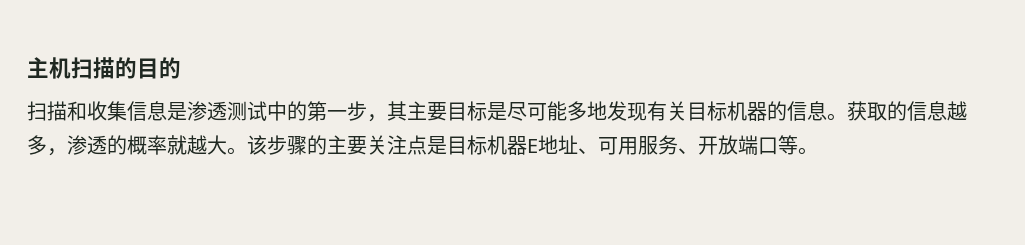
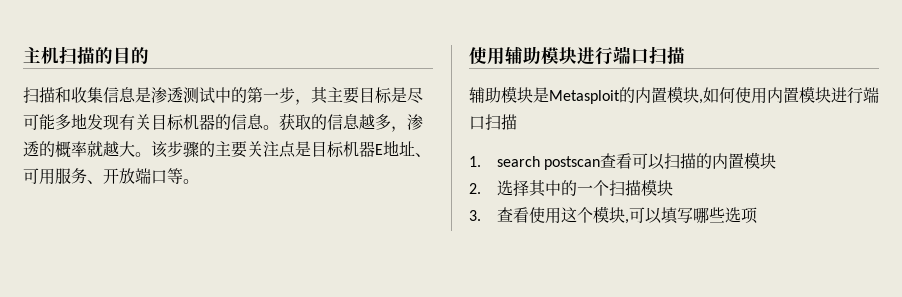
(818, 151) none -> [469,46,685,65] [469,86,879,104] [469,114,517,130] [469,152,777,170] [469,179,674,197] [469,206,759,224] // 使用辅助模块进行端口扫描 // 辅助模块是Metasploit的内置模块,如何使用内置模块进行端口扫描 // 1. search postscan查看可以扫描的内置模块 // 2.选择其中的一个扫描模块 // 3.查看使用这个模块,可以填写哪些选项

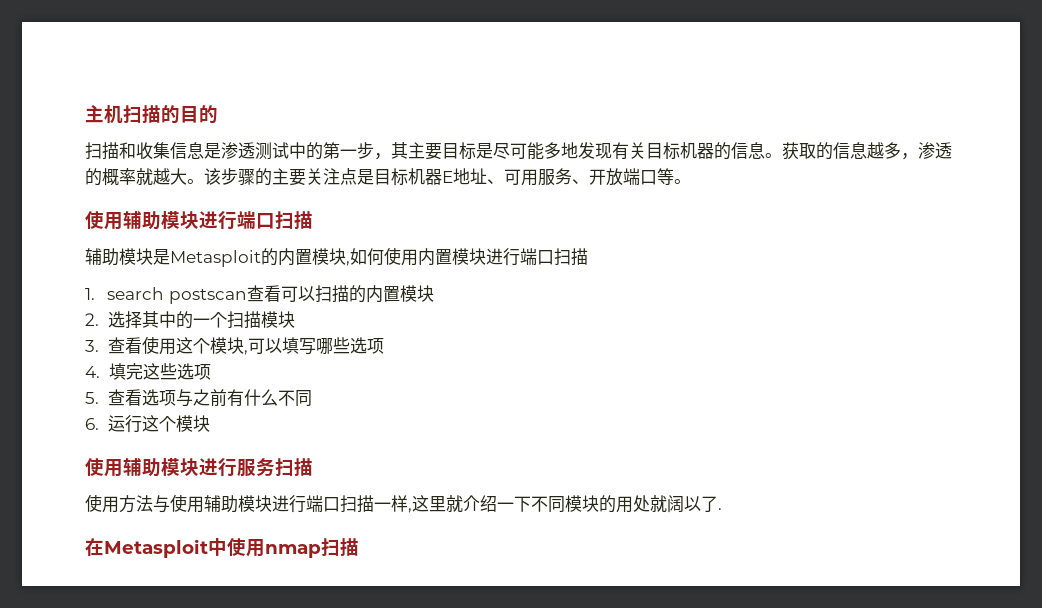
(759, 215) none -> [85,363,211,380] [85,389,312,407] [85,415,210,433] [85,458,313,477] [85,494,722,513] [85,538,359,558] // 4.填完这些选项 // 5.查看选项与之前有什么不同 // 6.运行这个模块 // 使用辅助模块进行服务扫描 // 使用方法与使用辅助模块进行端口扫描一样,这里就介绍一下不同模块的用处就阔以了. // 在Metasploit中使用nmap扫描

